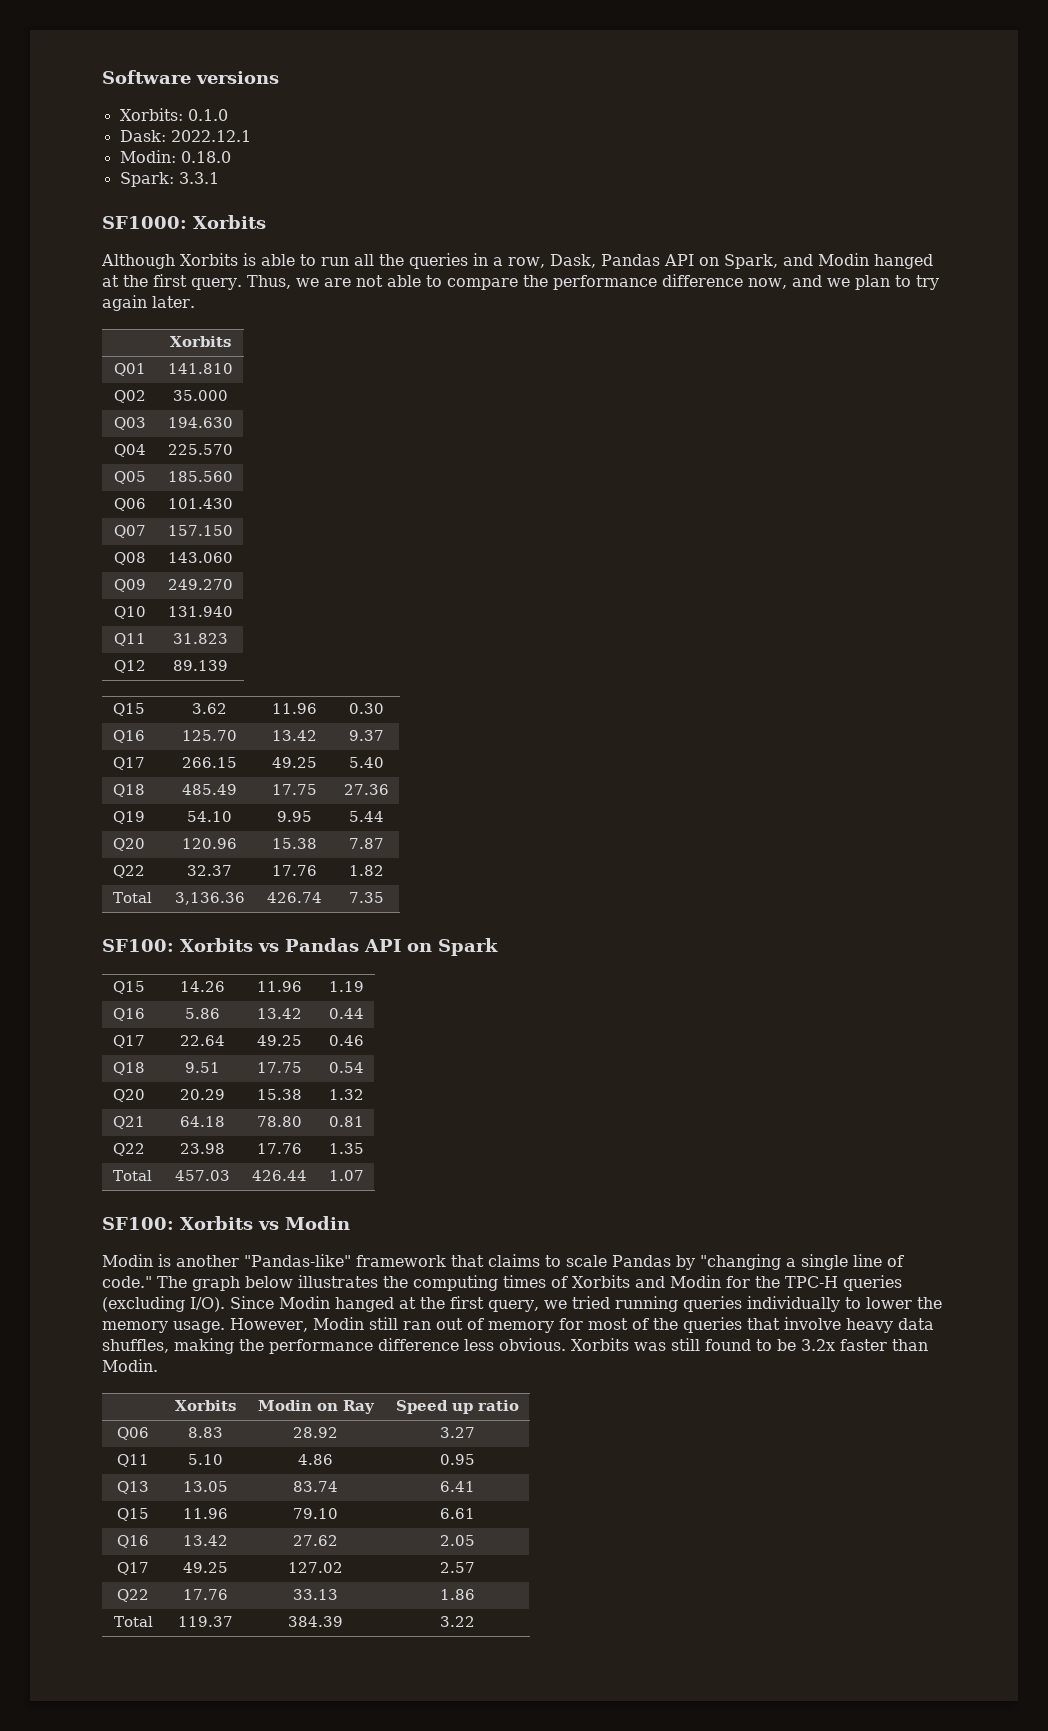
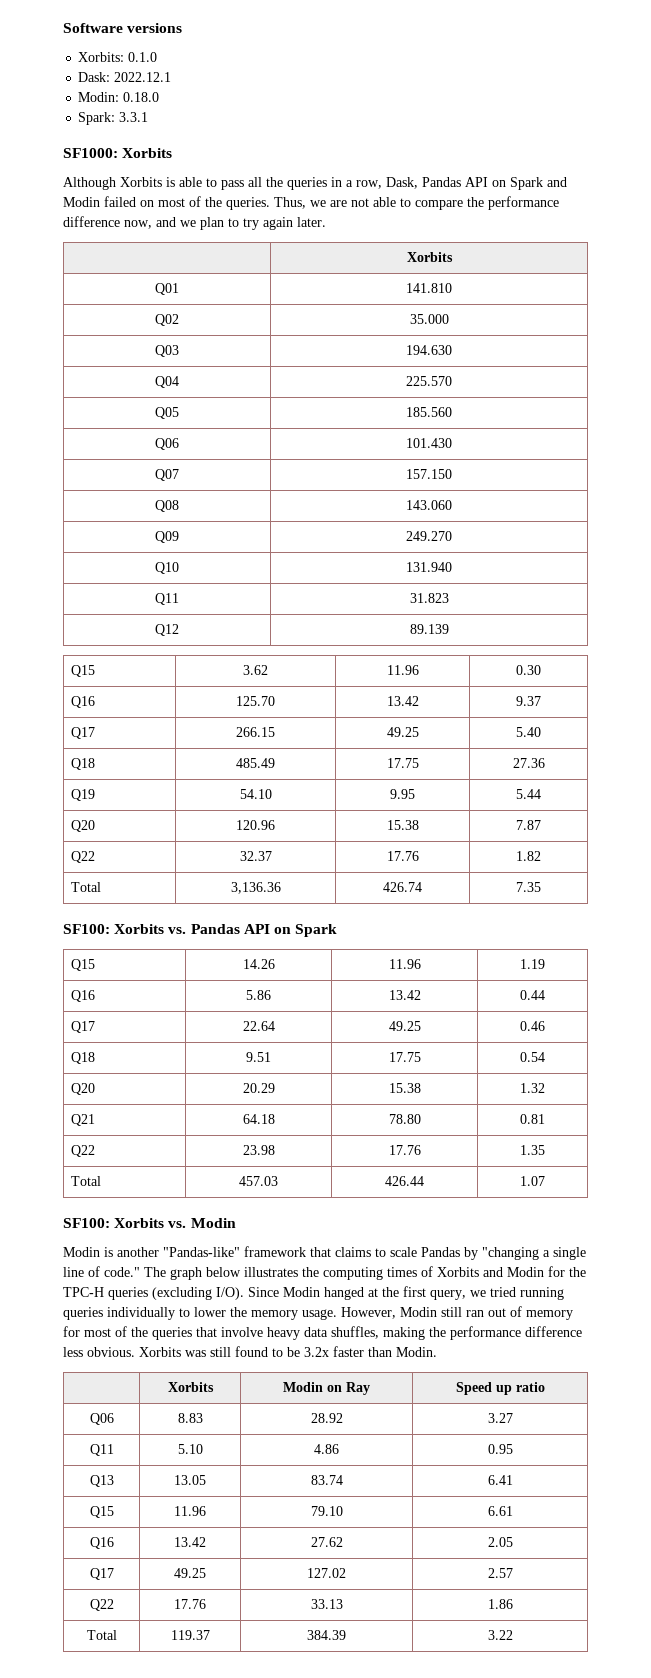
[321,257,349,266] run -> [221,180,244,190] pass
[723,253,933,269] [102,274,242,290] Spark, and Modin hanged at the first query. -> [510,177,567,190] [63,196,270,210] Spark and Modin failed on most of the queries.
[258,943,279,952] vs -> [168,927,187,934] vs.
[258,1221,279,1230] vs -> [168,1221,187,1228] vs.

